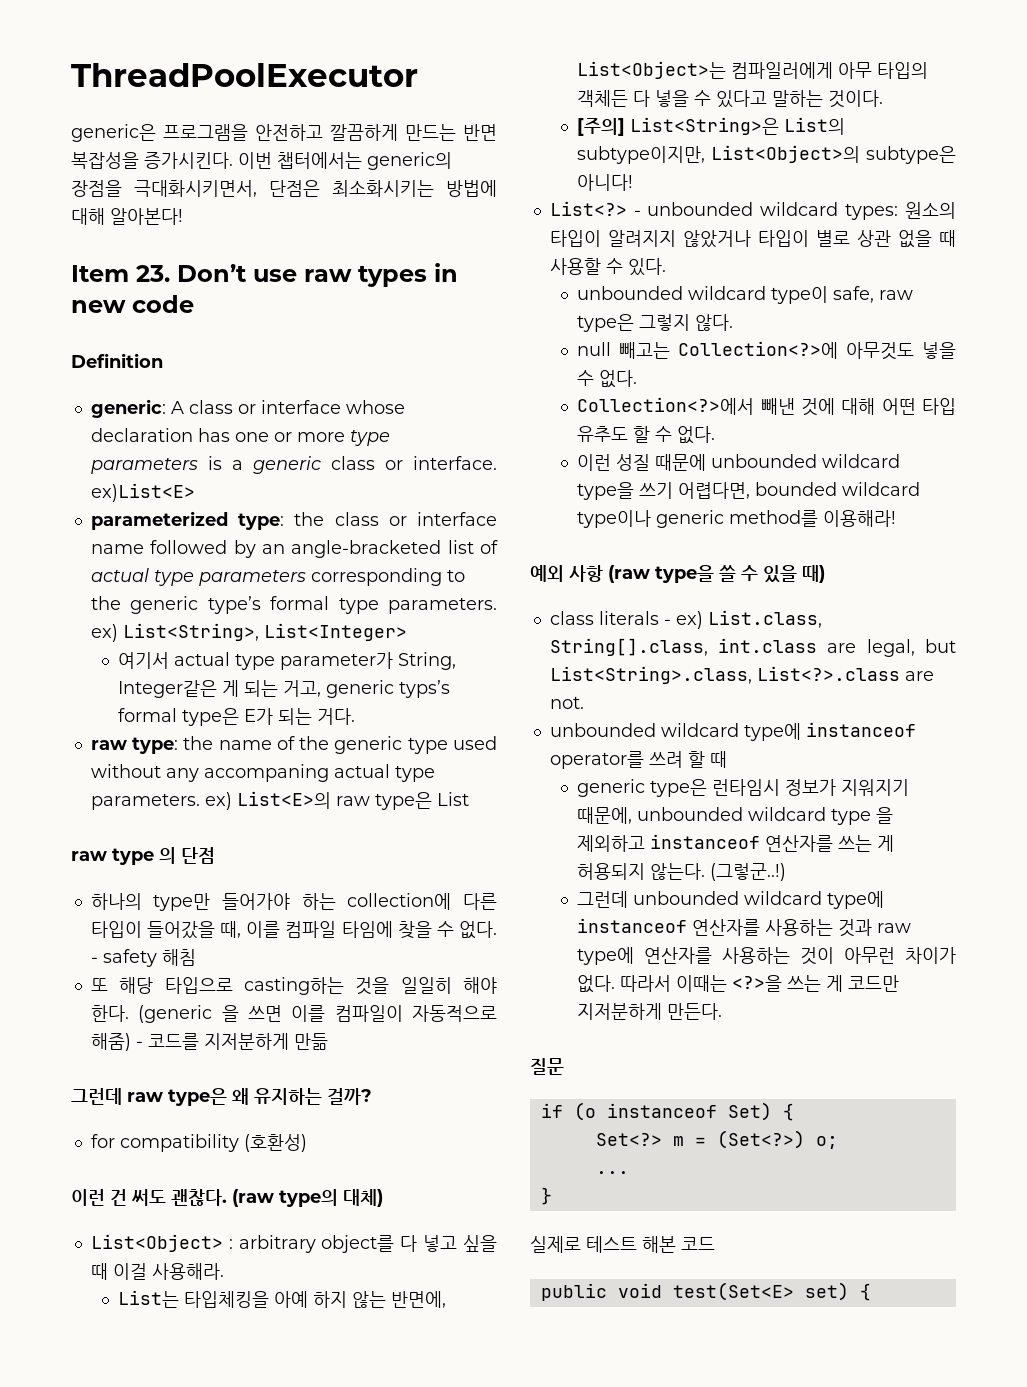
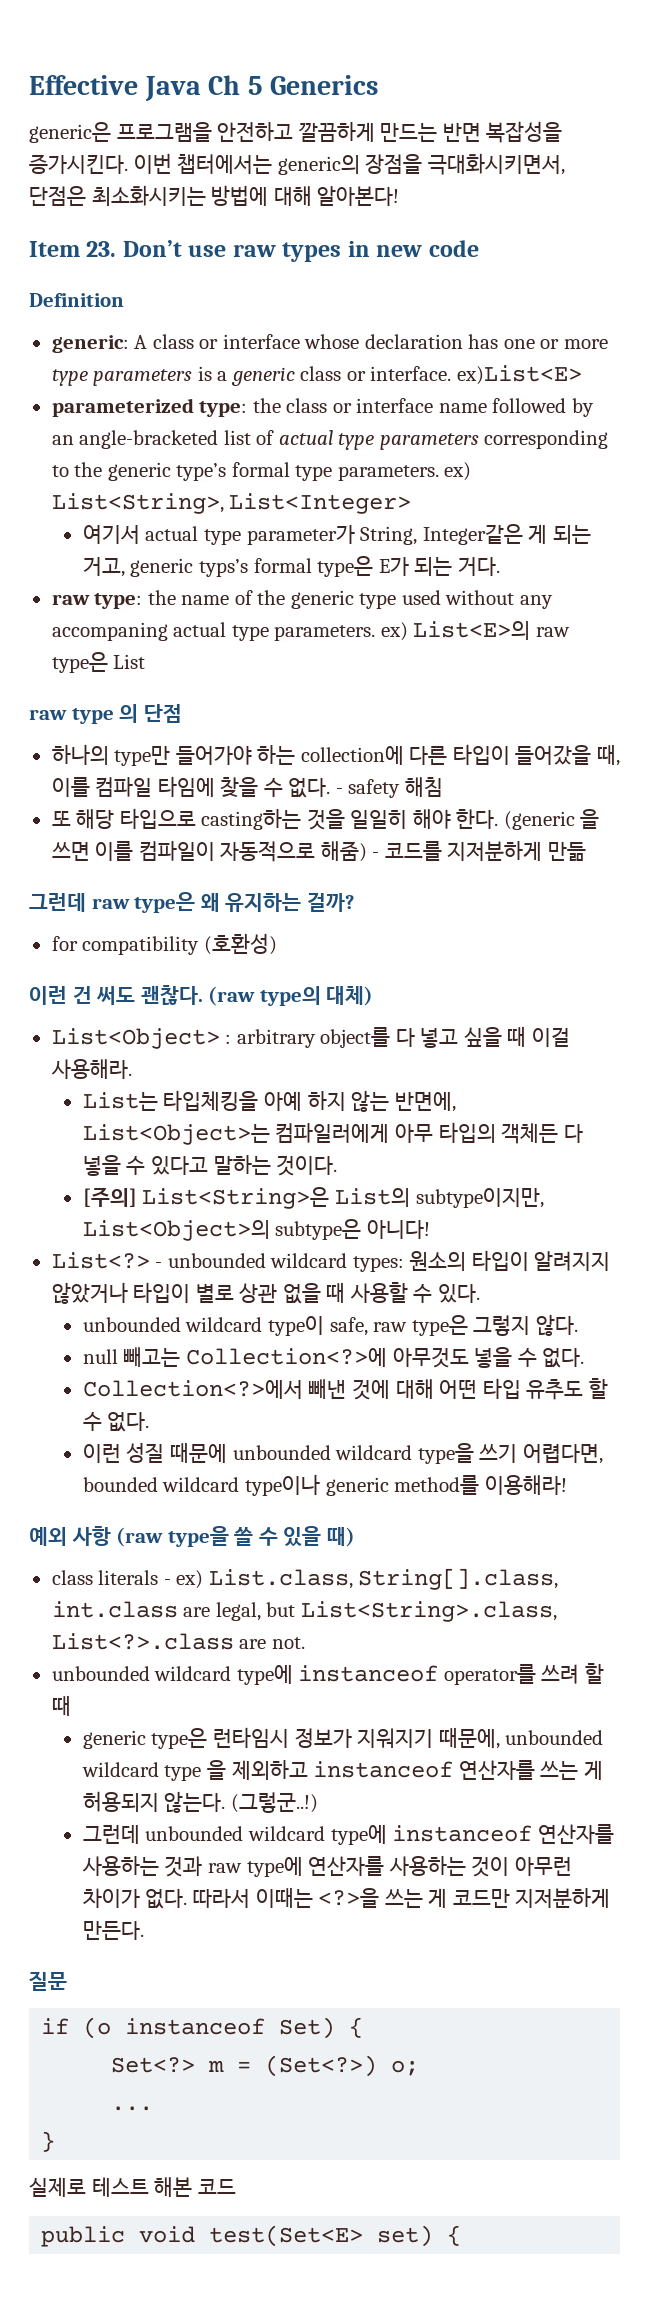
[71,63,418,87] ThreadPoolExecutor -> [29,75,379,102] Effective Java Ch 5 Generics

